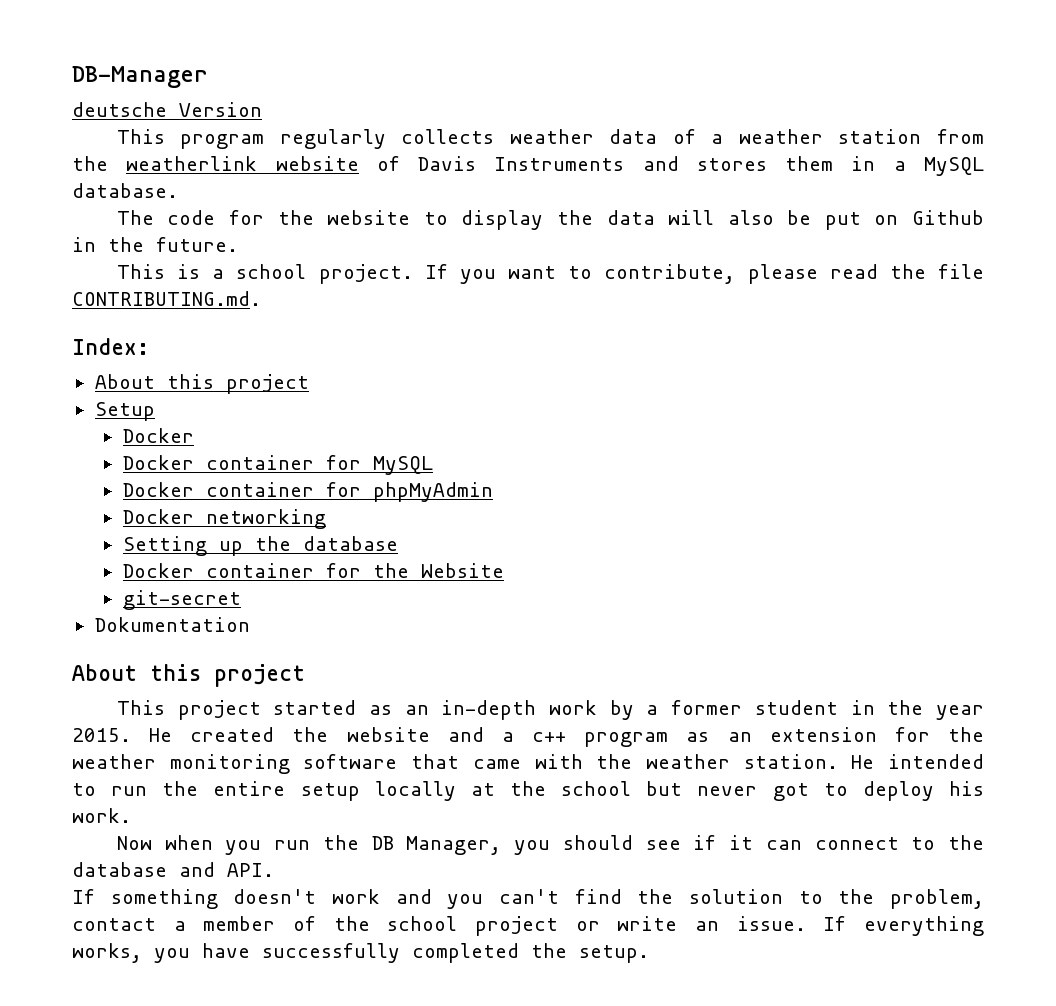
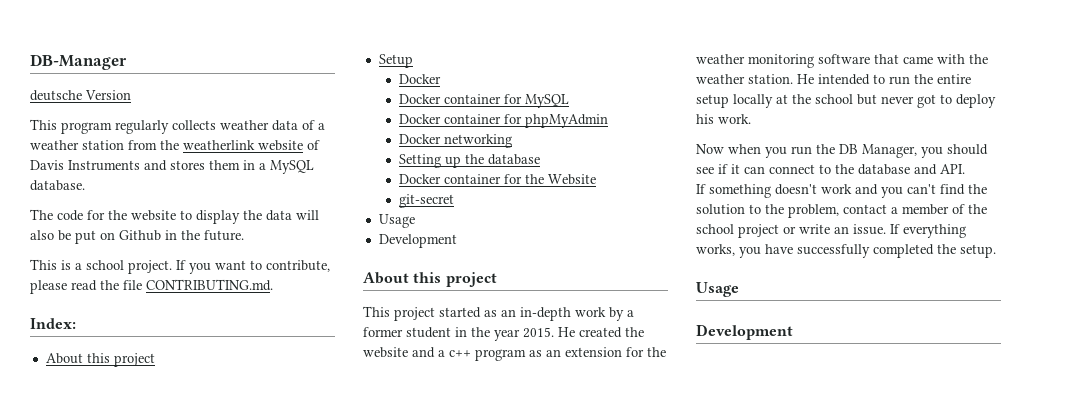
[94,617,250,632] Dokumentation -> [378,214,415,228] [378,234,457,248] Usage // Development
(649, 954) none -> [696,282,739,297] [696,324,793,340] // Usage // Development

